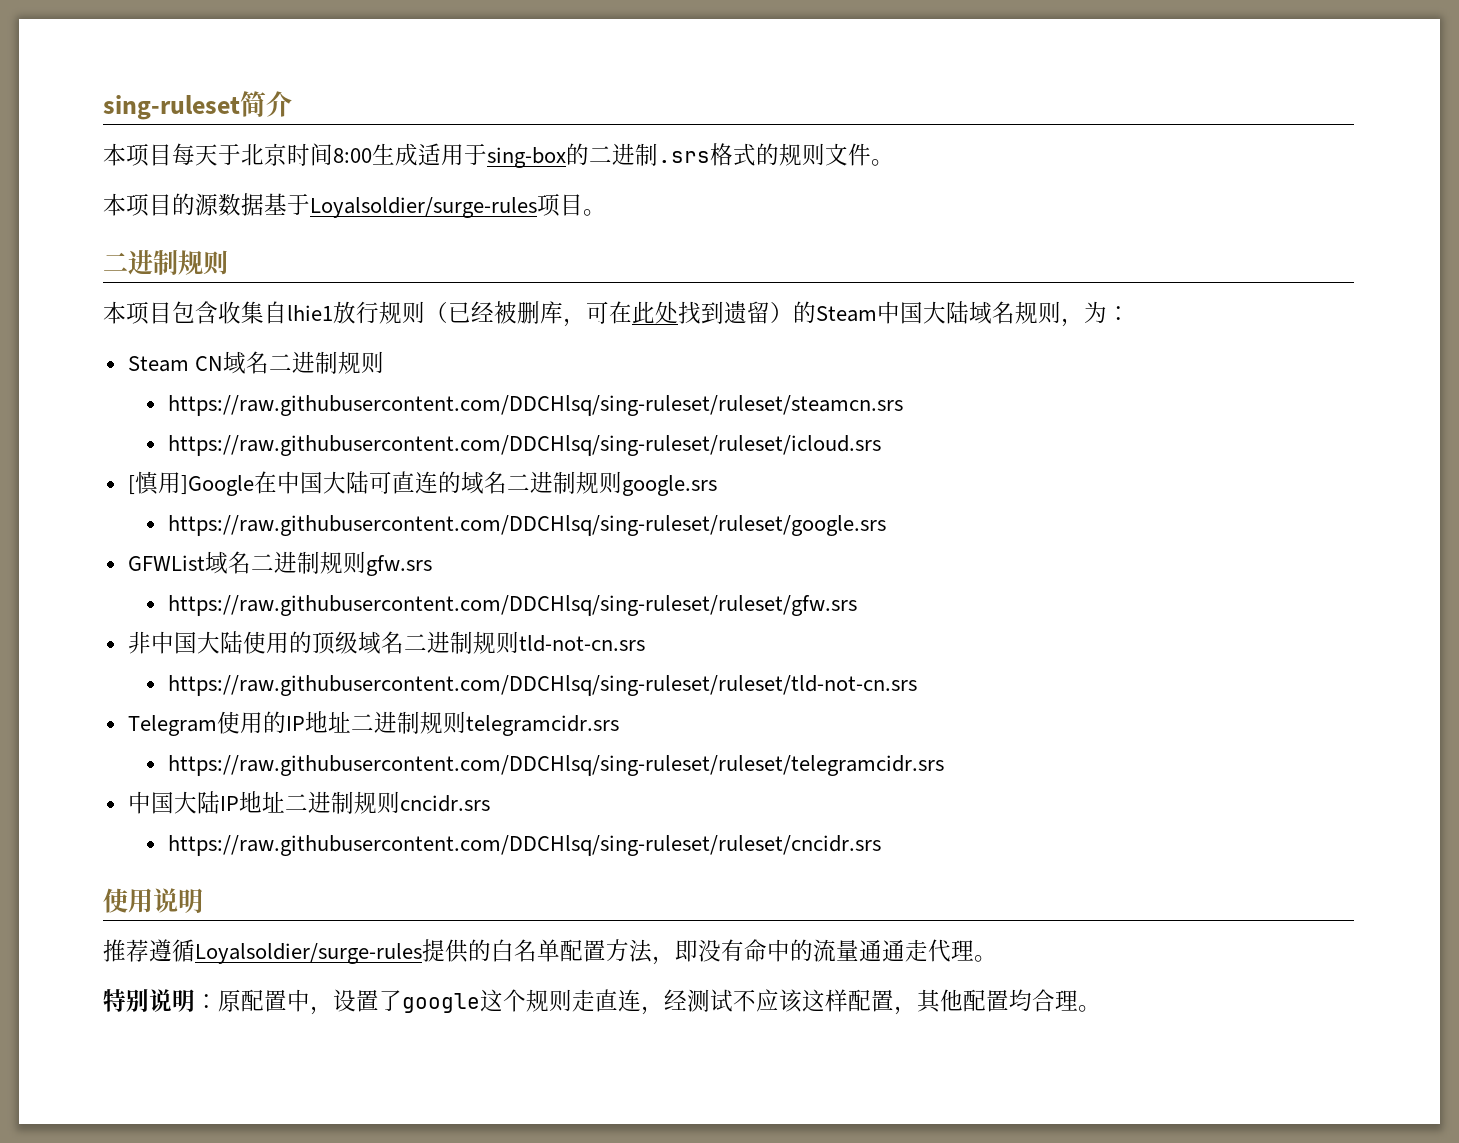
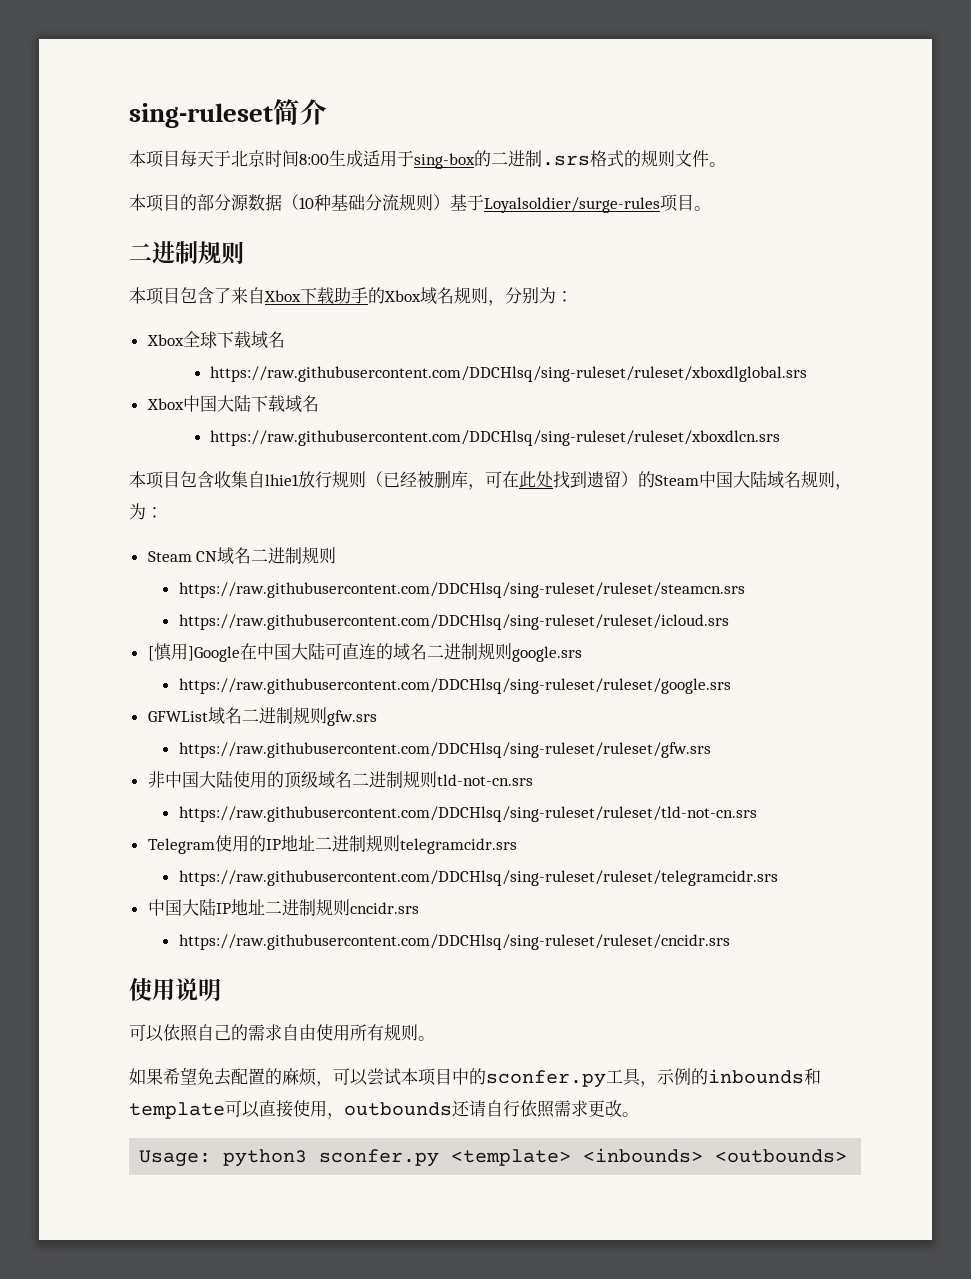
[195,193,264,216] 源数据 -> [197,194,450,211] 部分源数据（10种基础分流规则）
(228, 262) none -> [129,287,573,306] [146,331,285,349] [209,366,807,382] [146,394,319,413] [209,430,780,446] // 本项目包含了来自Xbox下载助手的Xbox域名规则，分别为： // Xbox全球下载域名 // https://raw.githubusercontent.com/DDCHlsq/sing-ruleset/ruleset/xboxdlglobal.srs // Xbox中国大陆下载域名 // https://raw.githubusercontent.com/DDCHlsq/sing-ruleset/ruleset/xboxdlcn.srs
[103,939,997,965] [103,989,1101,1015] 推荐遵循Loyalsoldier/surge-rules提供的白名单配置方法，即没有命中的流量通通走代理。 // 特别说明：原配置中，设置了google这个规则走直连，经测试不应该这样配置，其他配置均合理。 -> [129,1024,435,1042] [129,1067,821,1088] [129,1100,639,1119] [139,1148,848,1167] 可以依照自己的需求自由使用所有规则。 // 如果希望免去配置的麻烦，可以尝试本项目中的sconfer.py工具，示例的inbounds和template可以直接使用，outbounds还请自行依照需求更改。 // Usage: python3 sconfer.py <template> <inbounds> <outbounds>

